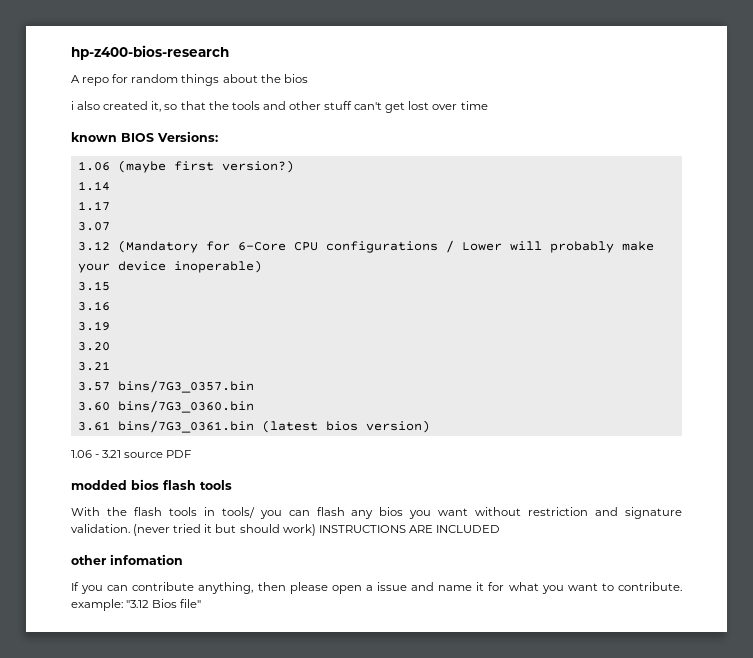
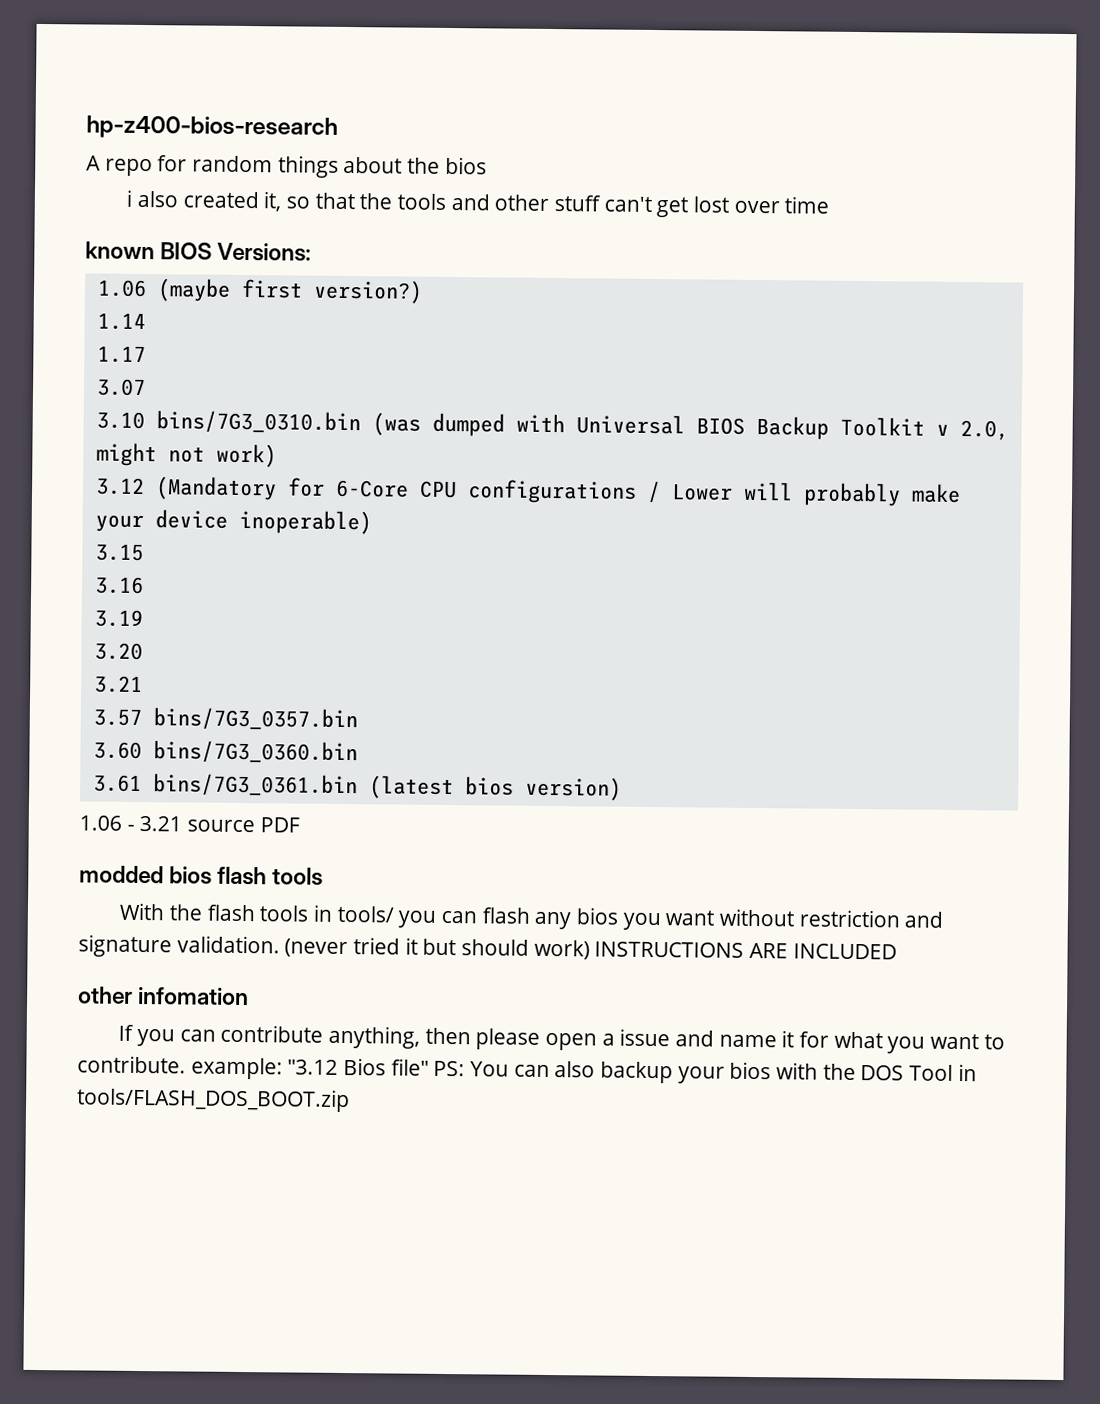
(110, 226) none -> [95,410,1009,441] [95,442,277,468] // 3.10 bins/7G3_0310.bin (was dumped with Universal BIOS Backup Toolkit v 2.0, might not work)
(202, 603) none -> [433,1060,977,1084] [76,1087,350,1113] PS: You can also backup your bios with the DOS Tool in tools/FLASH_DOS_BOOT.zip

